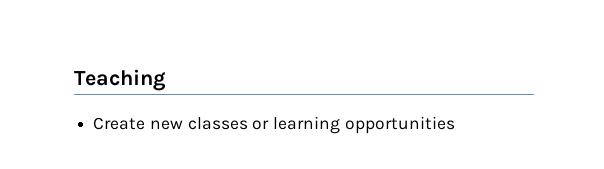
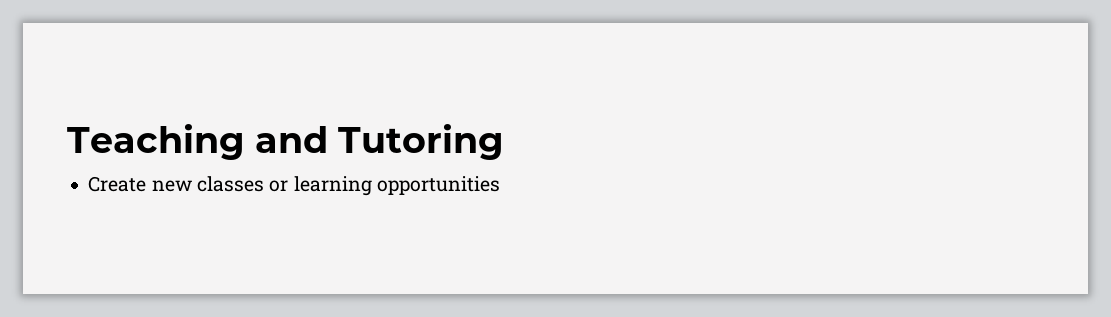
(166, 80) none -> [255,124,504,160] and Tutoring

